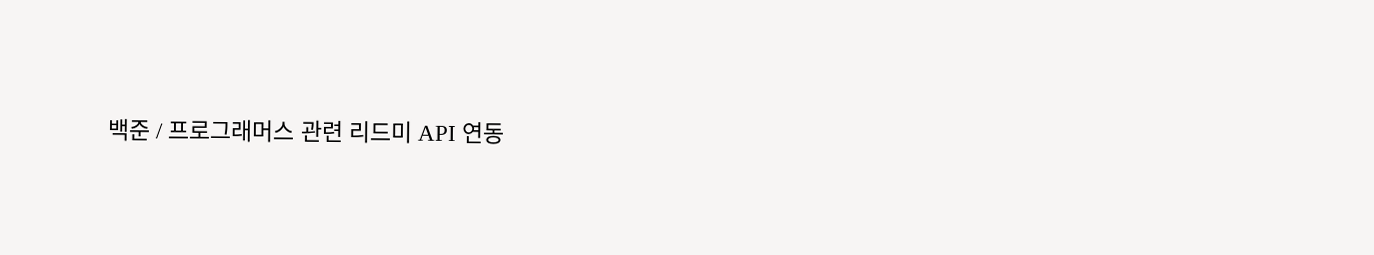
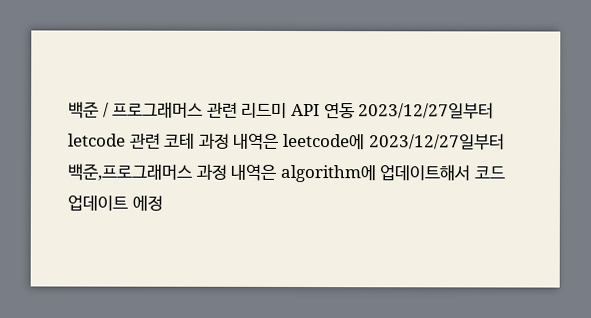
(506, 133) none -> [358,102,495,120] [68,132,505,151] [67,163,505,183] [67,195,163,211] 2023/12/27일부터 letcode 관련 코테 과정 내역은 leetcode에 2023/12/27일부터 백준,프로그래머스 과정 내역은 algorithm에 업데이트해서 코드 업데이트 에정

